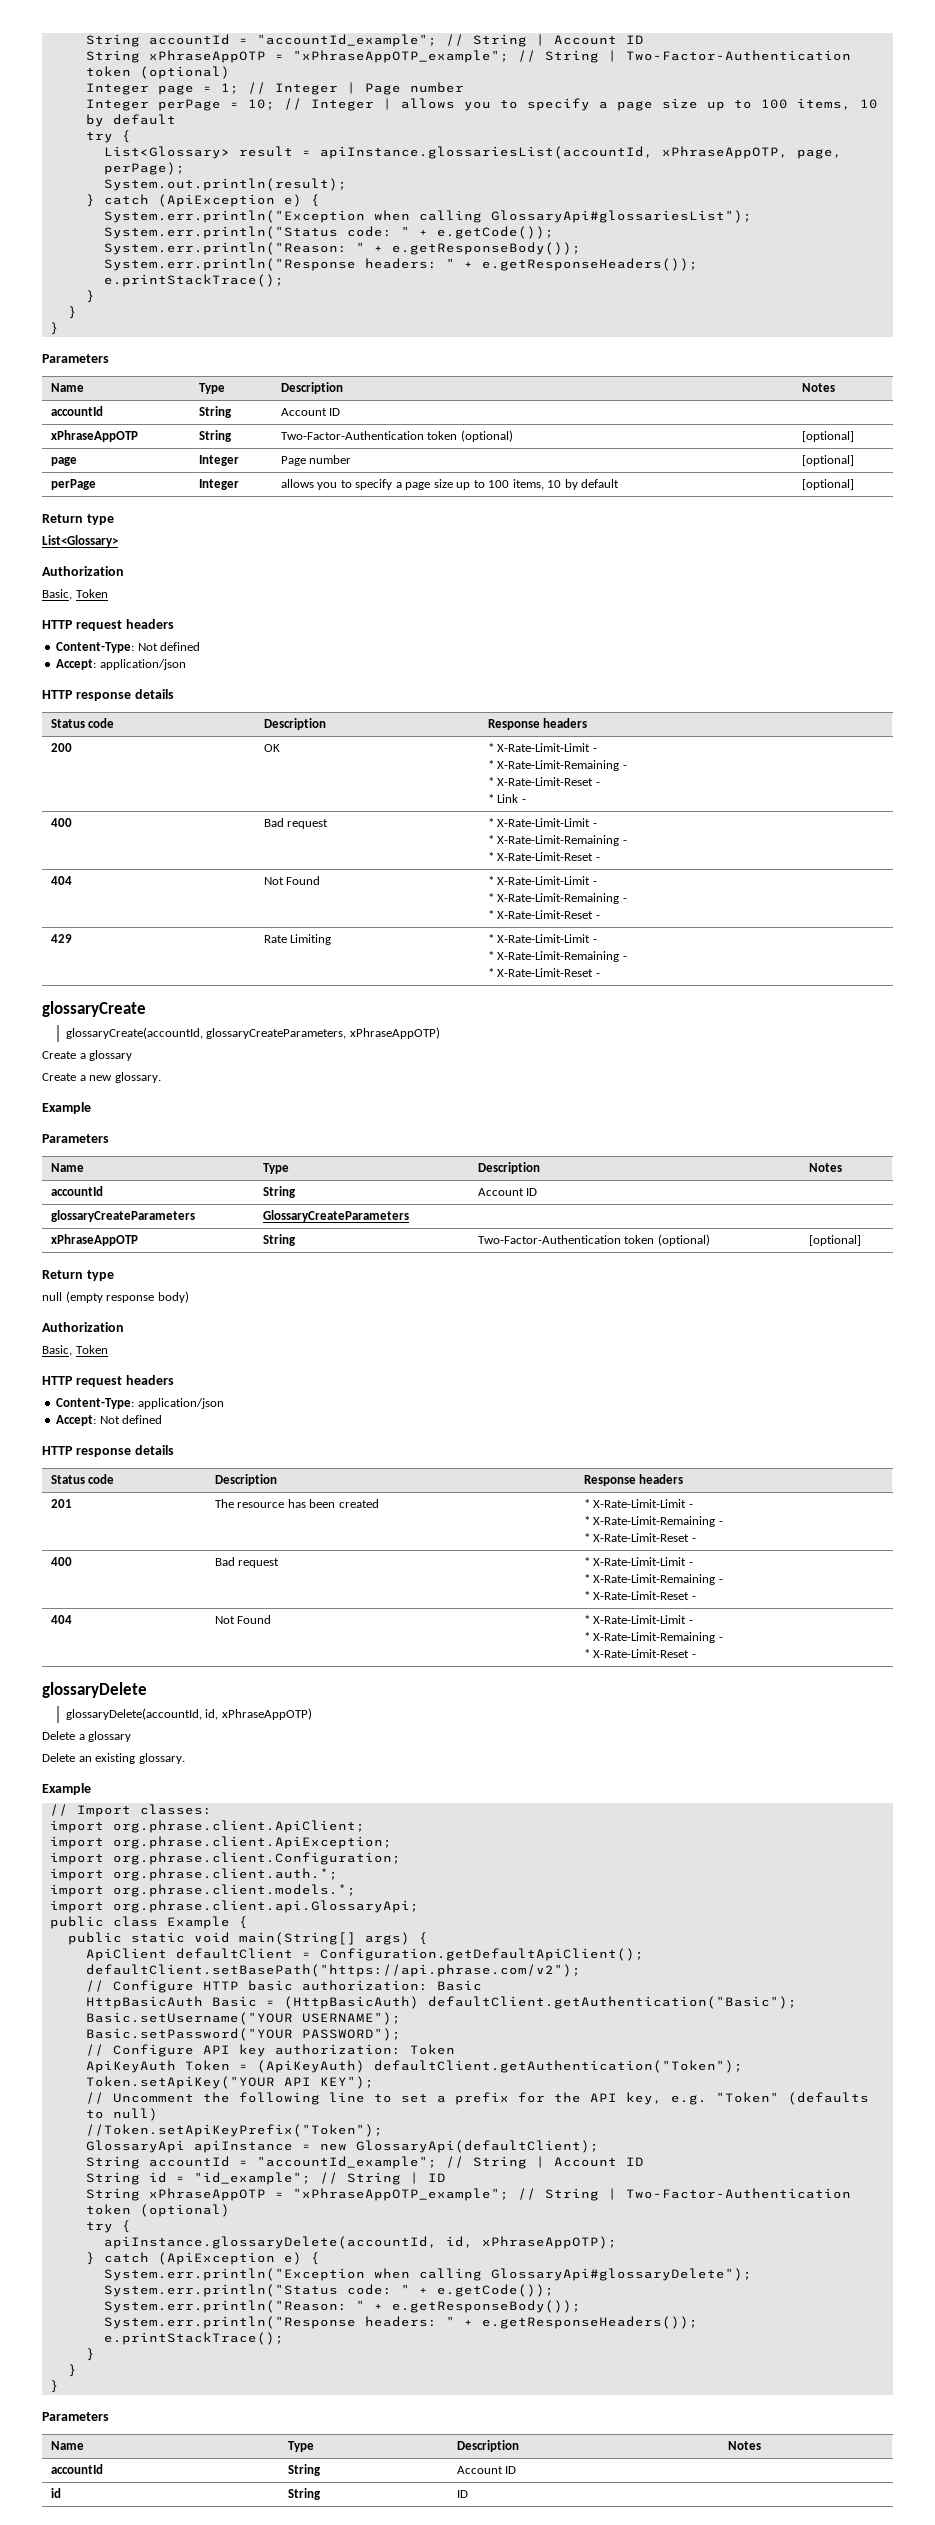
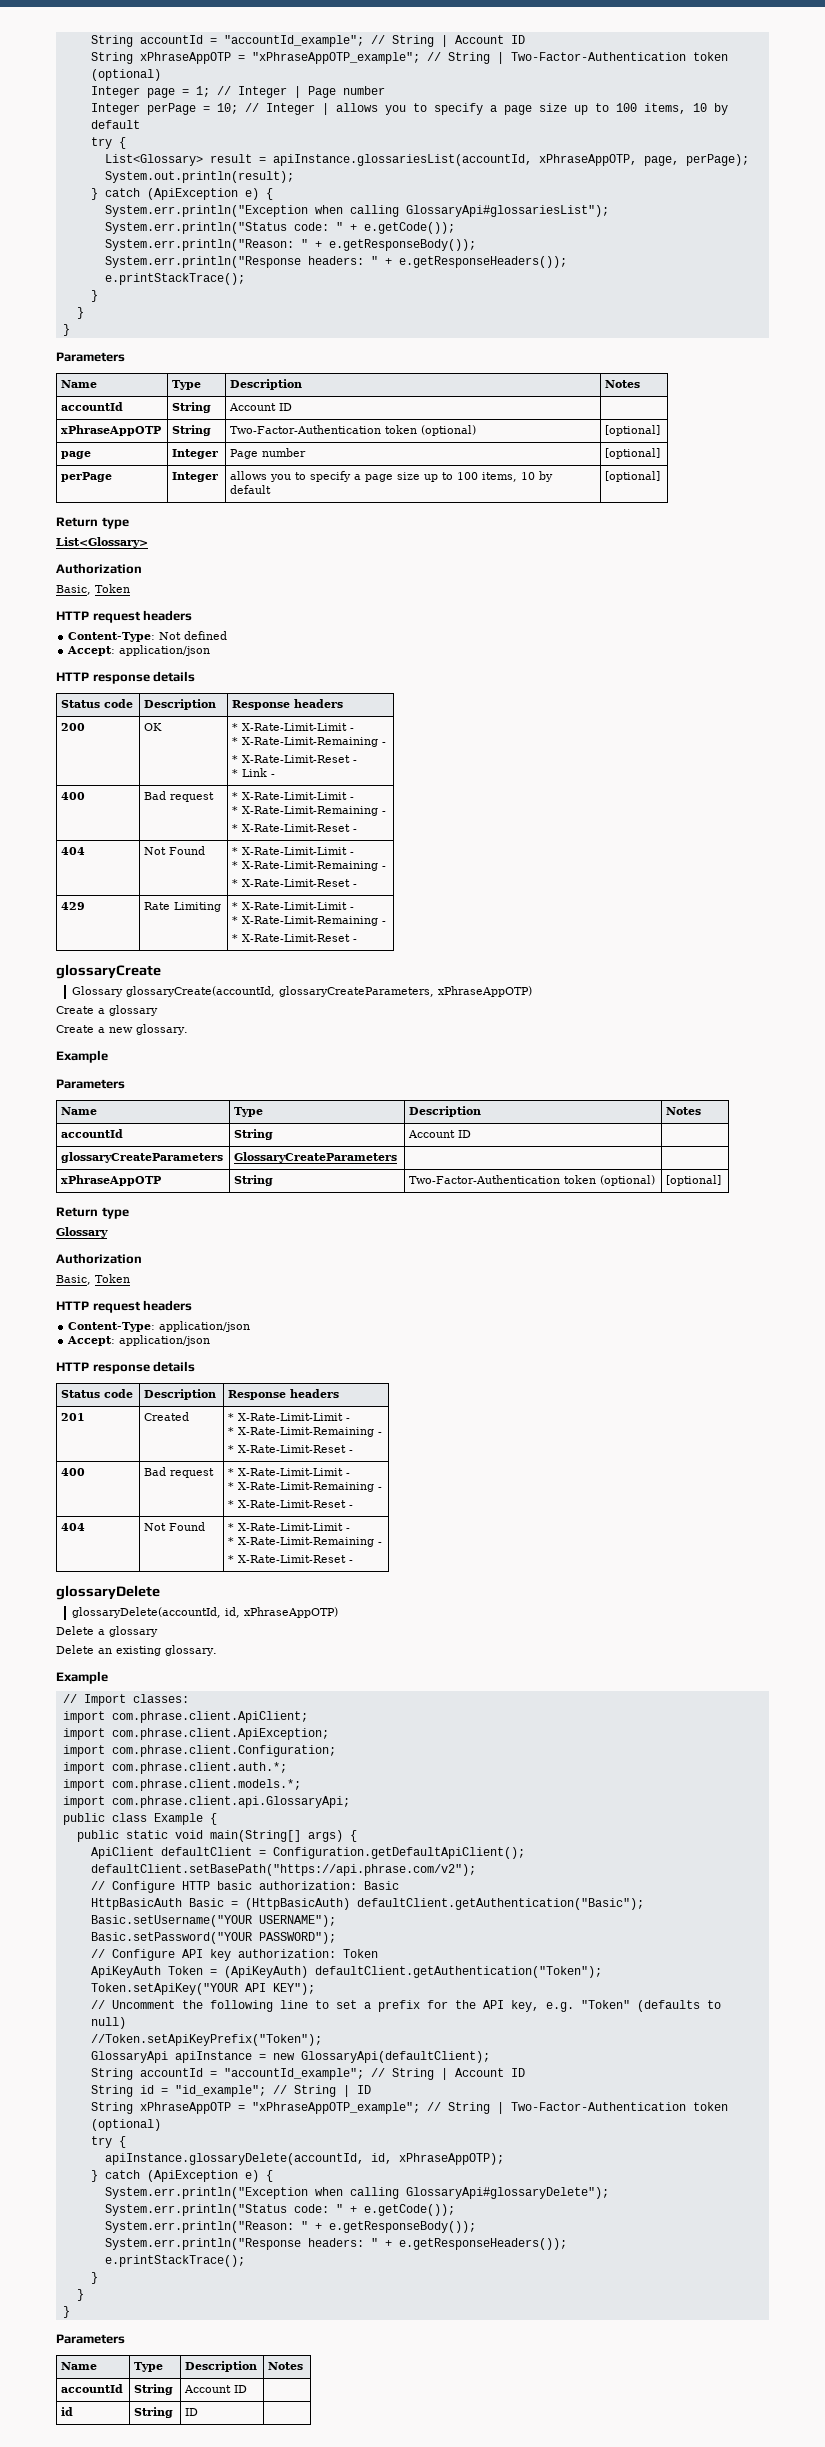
(146, 1009) none -> [71,986,123,997] Glossary
[42,1291,189,1303] null (empty response body) -> [56,1227,108,1238] Glossary
[99,1415,163,1424] Not defined -> [119,1335,211,1346] application/json
[214,1499,379,1508] The resource has been created -> [144,1412,190,1421] Created
[112,1820,365,1833] [49,1836,392,1849] [49,1852,401,1865] [49,1868,338,1881] [49,1884,356,1897] [49,1900,419,1913] org.phrase.client.ApiClient; // import org.phrase.client.ApiException; // import org.phrase.client.Configuration; // import org.phrase.client.auth.*; // import org.phrase.client.models.*; // import org.phrase.client.api.GlossaryApi; -> [111,1711,308,1723] [62,1728,329,1740] [62,1745,336,1757] [62,1762,287,1774] [62,1779,301,1791] [62,1796,350,1808] com.phrase.client.ApiClient; // import com.phrase.client.ApiException; // import com.phrase.client.Configuration; // import com.phrase.client.auth.*; // import com.phrase.client.models.*; // import com.phrase.client.api.GlossaryApi;

